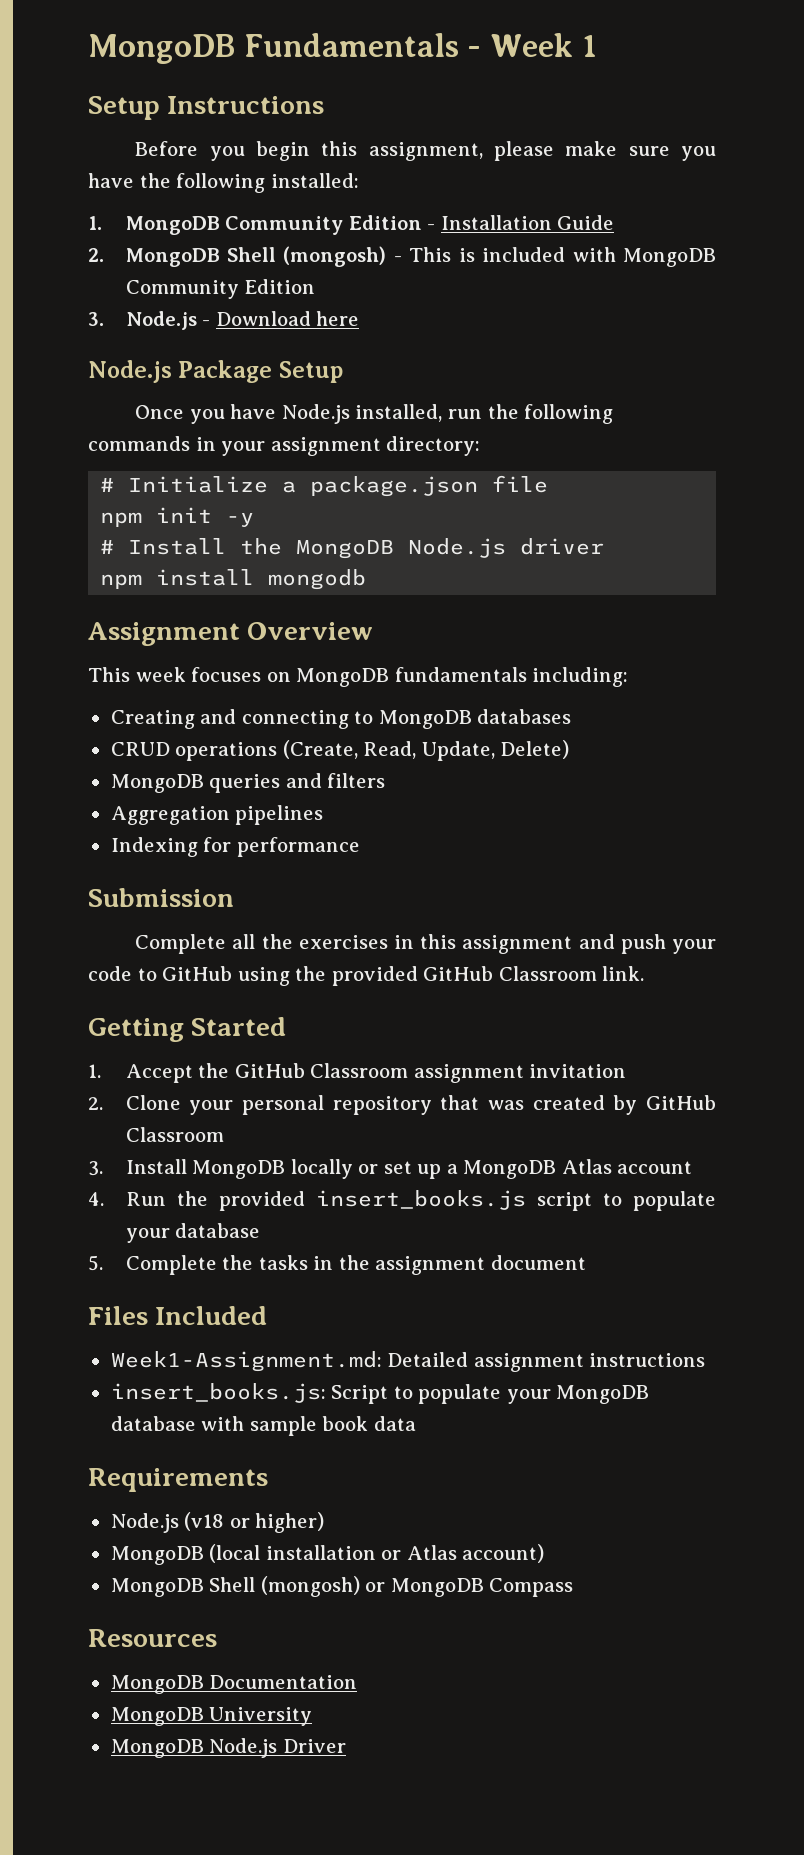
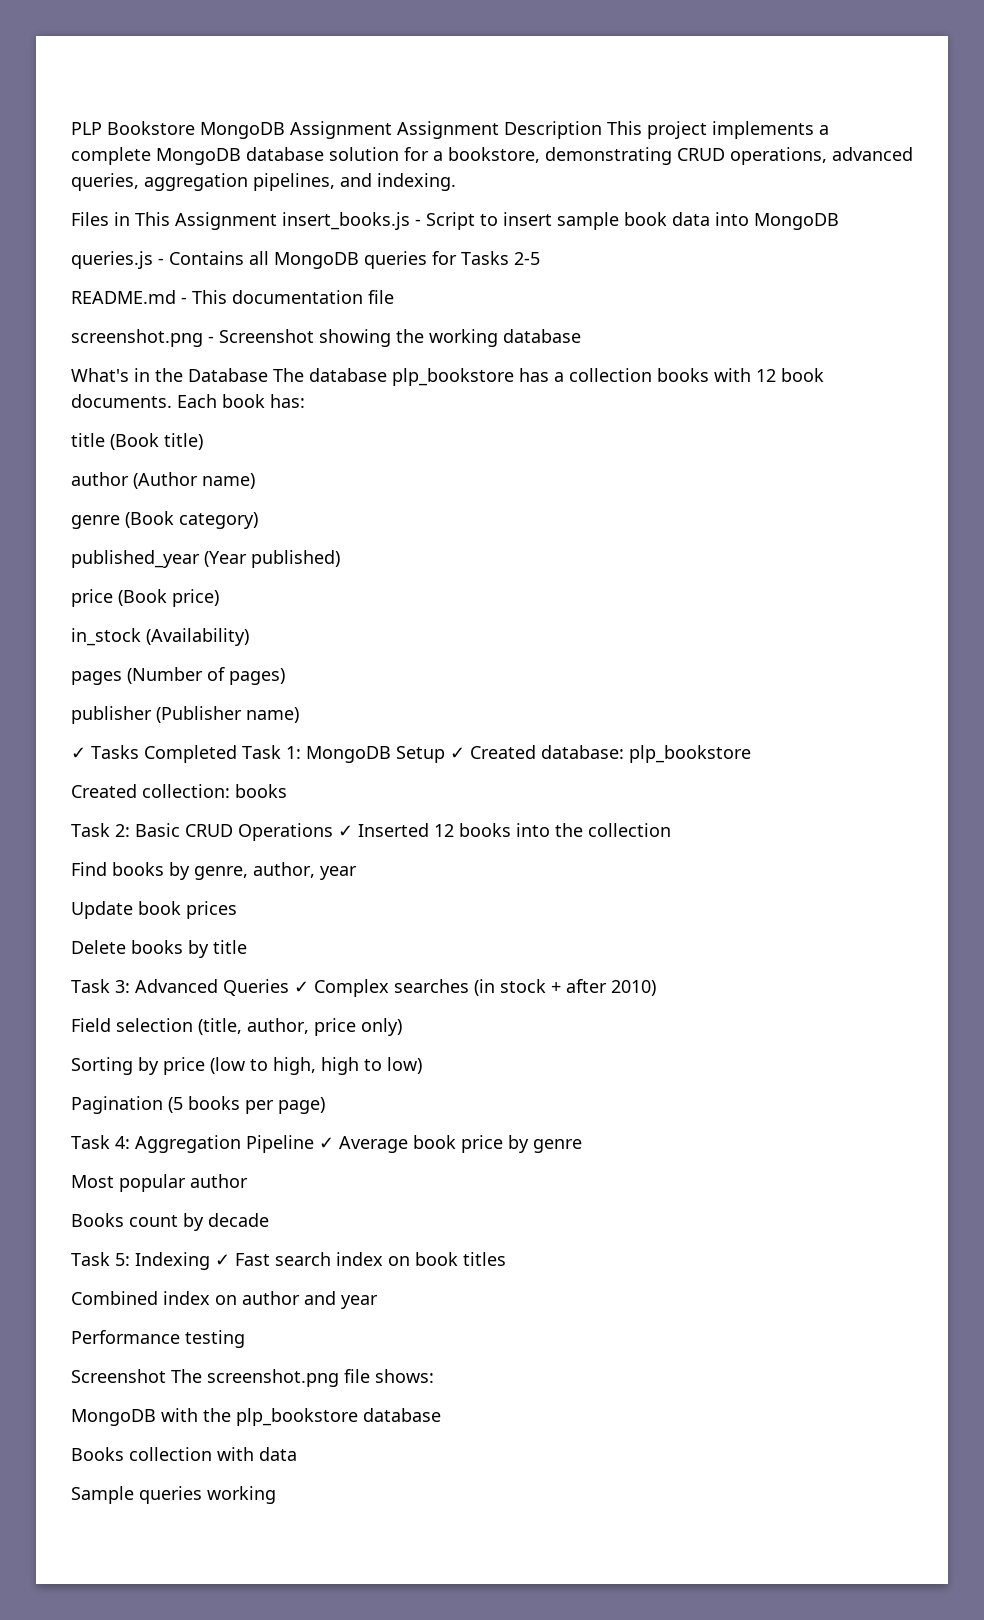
[88,33,597,64] [88,96,325,120] [135,141,716,161] [88,173,359,193] [88,215,615,235] [88,246,716,267] [125,279,316,299] [88,311,360,330] [88,360,343,383] [135,404,614,424] [88,436,481,456] [100,475,549,497] [100,507,255,527] [100,538,605,559] [100,569,367,590] [88,622,374,646] [88,667,629,687] [110,709,572,729] [110,740,570,761] [110,773,386,793] [110,805,324,825] [110,837,360,857] [88,888,234,907] [135,934,716,954] [88,966,645,986] [88,1017,287,1042] [88,1063,627,1083] [88,1095,716,1115] [125,1127,224,1142] [88,1159,693,1179] [88,1190,716,1211] [125,1223,261,1243] [88,1255,586,1275] [88,1306,268,1325] [110,1351,706,1372] [110,1383,650,1404] [110,1416,416,1436] [88,1468,268,1492] [110,1512,325,1533] [110,1544,545,1565] [110,1576,574,1597] [88,1629,217,1647] [110,1675,358,1694] [110,1707,313,1726] [110,1738,346,1758] MongoDB Fundamentals - Week 1 // Setup Instructions // Before you begin this assignment, please make sure you have the following installed: // 1. MongoDB Community Edition - Installation Guide // 2. MongoDB Shell (mongosh) - This is included with MongoDB Community Edition // 3. Node.js - Download here // Node.js Package Setup // Once you have Node.js installed, run the following commands in your assignment directory: // # Initialize a package.json file // npm init -y // # Install the MongoDB Node.js driver // npm install mongodb // Assignment Overview // This week focuses on MongoDB fundamentals including: // Creating and connecting to MongoDB databases // CRUD operations (Create, Read, Update, Delete) // MongoDB queries and filters // Aggregation pipelines // Indexing for performance // Submission // Complete all the exercises in this assignment and push your code to GitHub using the provided GitHub Classroom link. // Getting Started // 1. Accept the GitHub Classroom assignment invitation // 2. Clone your personal repository that was created by GitHub Classroom // 3. Install MongoDB locally or set up a MongoDB Atlas account // 4. Run the provided insert_books.js script to populate your database // 5. Complete the tasks in the assignment document // Files Included // Week1-Assignment.md: Detailed assignment instructions // insert_books.js: Script to populate your MongoDB database with sample book data // Requirements // Node.js (v18 or higher) // MongoDB (local installation or Atlas account) // MongoDB Shell (mongosh) or MongoDB Compass // Resources // MongoDB Documentation // MongoDB University // MongoDB Node.js Driver -> [71,121,829,139] [71,147,913,165] [71,173,456,191] [71,212,839,230] [71,251,540,269] [71,290,394,304] [71,329,581,347] [71,368,824,386] [71,394,305,408] [71,433,203,450] [71,472,255,489] [71,511,258,529] [71,550,340,568] [71,589,219,607] [71,628,249,646] [71,667,285,685] [71,706,299,724] [71,745,751,763] [71,784,287,798] [71,823,671,841] [71,862,357,880] [71,901,237,919] [71,940,247,958] [71,979,656,997] [71,1018,402,1036] [71,1057,422,1075] [71,1096,325,1114] [71,1135,582,1153] [71,1174,248,1192] [71,1213,269,1231] [71,1252,506,1270] [71,1291,378,1309] [71,1330,245,1348] [71,1369,434,1387] [71,1408,441,1426] [71,1447,297,1461] [71,1486,276,1504] PLP Bookstore MongoDB Assignment Assignment Description This project implements a complete MongoDB database solution for a bookstore, demonstrating CRUD operations, advanced queries, aggregation pipelines, and indexing. // Files in This Assignment insert_books.js - Script to insert sample book data into MongoDB // queries.js - Contains all MongoDB queries for Tasks 2-5 // README.md - This documentation file // screenshot.png - Screenshot showing the working database // What's in the Database The database plp_bookstore has a collection books with 12 book documents. Each book has: // title (Book title) // author (Author name) // genre (Book category) // published_year (Year published) // price (Book price) // in_stock (Availability) // pages (Number of pages) // publisher (Publisher name) // ✓ Tasks Completed Task 1: MongoDB Setup ✓ Created database: plp_bookstore // Created collection: books // Task 2: Basic CRUD Operations ✓ Inserted 12 books into the collection // Find books by genre, author, year // Update book prices // Delete books by title // Task 3: Advanced Queries ✓ Complex searches (in stock + after 2010) // Field selection (title, author, price only) // Sorting by price (low to high, high to low) // Pagination (5 books per page) // Task 4: Aggregation Pipeline ✓ Average book price by genre // Most popular author // Books count by decade // Task 5: Indexing ✓ Fast search index on book titles // Combined index on author and year // Performance testing // Screenshot The screenshot.png file shows: // MongoDB with the plp_bookstore database // Books collection with data // Sample queries working

